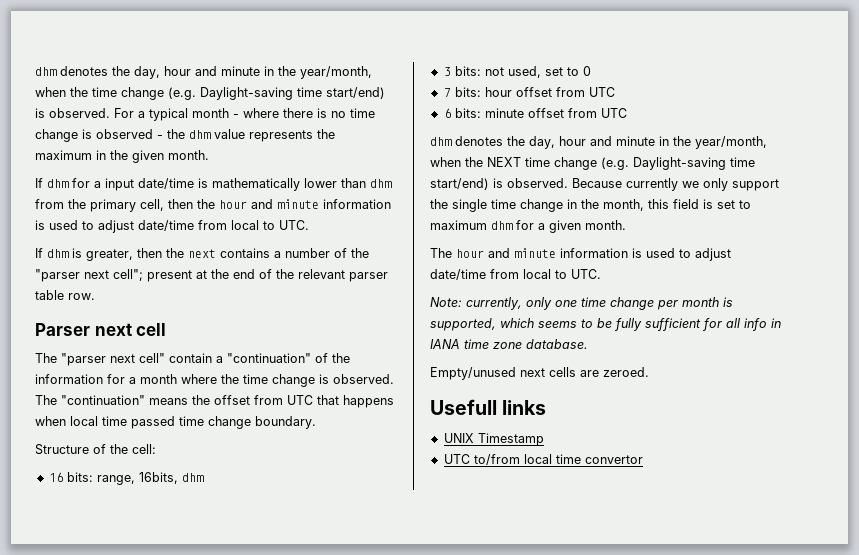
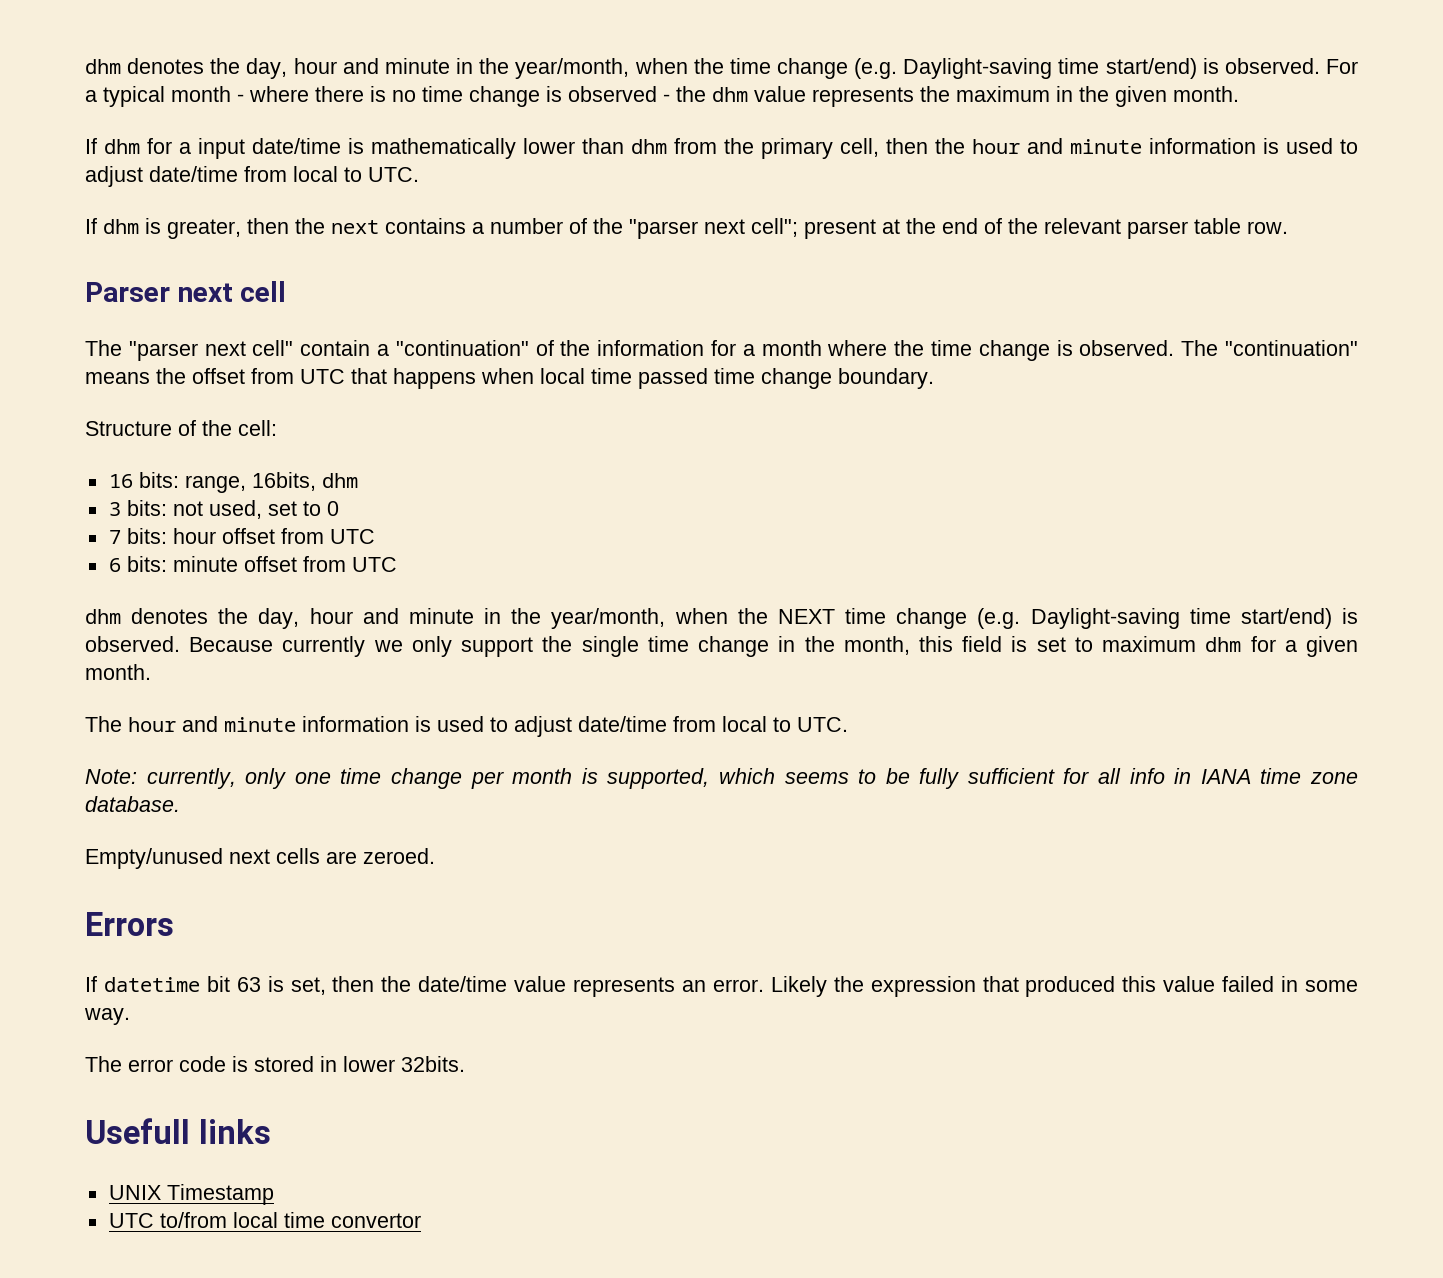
(649, 372) none -> [85,912,174,936] [85,976,1359,997] [84,1008,130,1025] [85,1056,465,1072] // Errors // If datetime bit 63 is set, then the date/time value represents an error. Likely the expression that produced this value failed in some way. // The error code is stored in lower 32bits.

